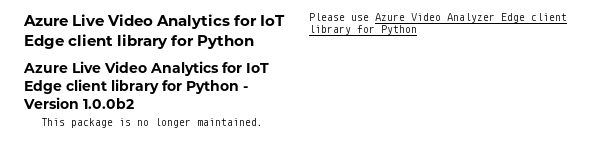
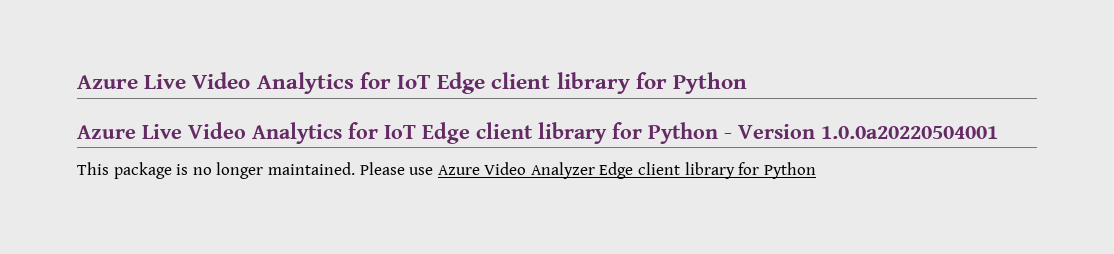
[83,98,134,109] 1.0.0b2 -> [821,126,998,139] 1.0.0a20220504001

